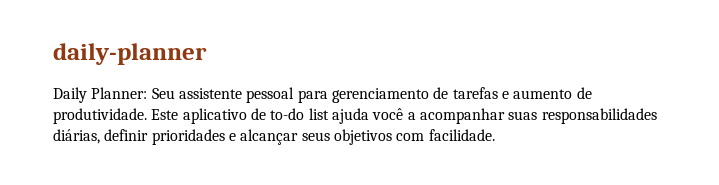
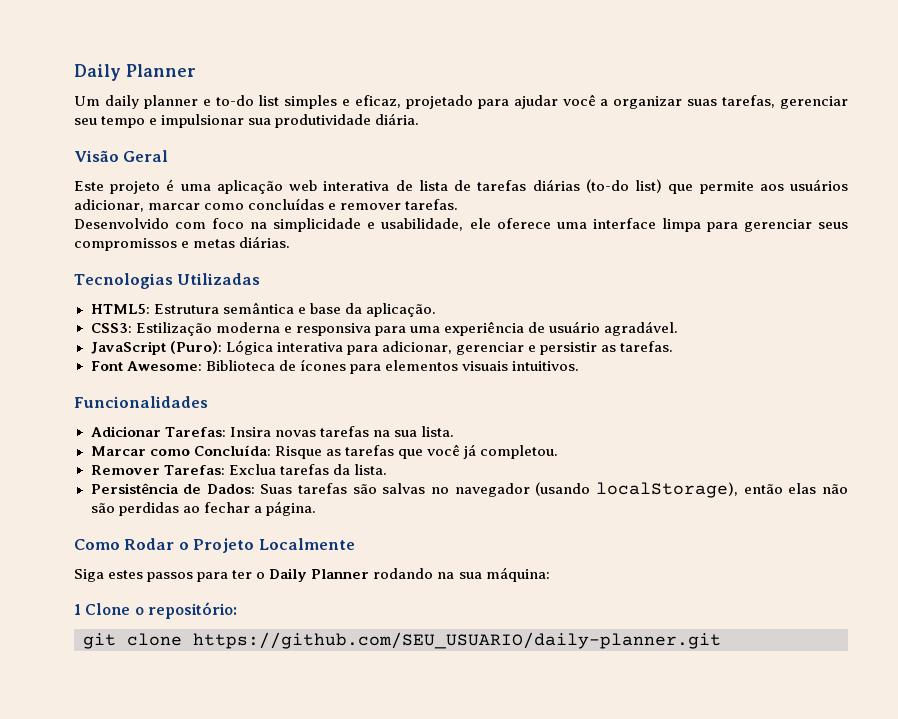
[53,43,207,65] [53,87,592,103] [53,108,657,124] [53,129,495,145] daily-planner // Daily Planner: Seu assistente pessoal para gerenciamento de tarefas e aumento de produtividade. Este aplicativo de to-do list ajuda você a acompanhar suas responsabilidades diárias, definir prioridades e alcançar seus objetivos com facilidade. -> [74,64,196,81] [74,94,848,109] [74,113,420,128] [74,150,169,162] [74,179,849,194] [74,198,459,212] [74,218,848,232] [74,236,291,251] [74,273,261,289] [90,302,436,317] [90,321,678,336] [90,340,673,355] [90,359,579,374] [74,396,208,408] [90,426,454,437] [90,444,558,459] [90,464,387,475] [90,482,848,498] [90,501,316,516] [74,538,355,553] [74,567,550,582] [74,602,237,619] [83,632,721,649] Daily Planner // Um daily planner e to-do list simples e eficaz, projetado para ajudar você a organizar suas tarefas, gerenciar seu tempo e impulsionar sua produtividade diária. // Visão Geral // Este projeto é uma aplicação web interativa de lista de tarefas diárias (to-do list) que permite aos usuários adicionar, marcar como concluídas e remover tarefas. // Desenvolvido com foco na simplicidade e usabilidade, ele oferece uma interface limpa para gerenciar seus compromissos e metas diárias. // Tecnologias Utilizadas // HTML5: Estrutura semântica e base da aplicação. // CSS3: Estilização moderna e responsiva para uma experiência de usuário agradável. // JavaScript (Puro): Lógica interativa para adicionar, gerenciar e persistir as tarefas. // Font Awesome: Biblioteca de ícones para elementos visuais intuitivos. // Funcionalidades // Adicionar Tarefas: Insira novas tarefas na sua lista. // Marcar como Concluída: Risque as tarefas que você já completou. // Remover Tarefas: Exclua tarefas da lista. // Persistência de Dados: Suas tarefas são salvas no navegador (usando localStorage), então elas não são perdidas ao fechar a página. // Como Rodar o Projeto Localmente // Siga estes passos para ter o Daily Planner rodando na sua máquina: // 1 Clone o repositório: // git clone https://github.com/SEU_USUARIO/daily-planner.git

